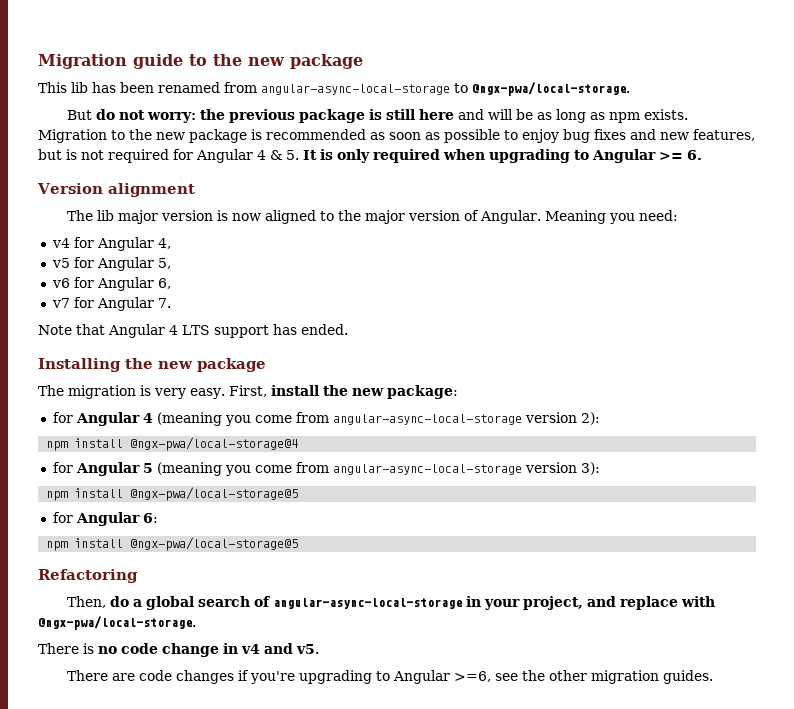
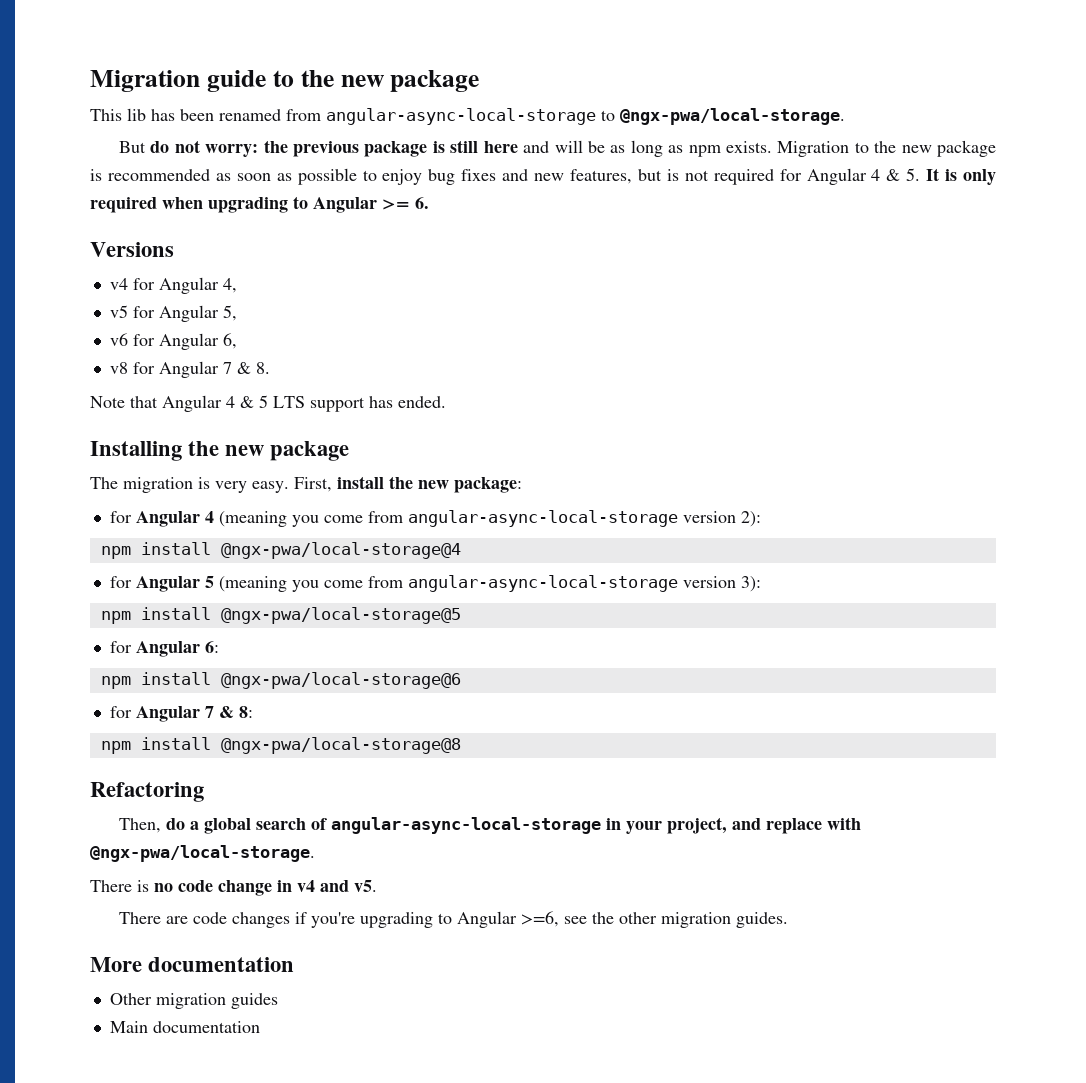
[37,183,195,197] [67,210,679,224] Version alignment // The lib major version is now aligned to the major version of Angular. Meaning you need: -> [90,242,174,257] Versions
[51,297,171,311] v7 for Angular 7. -> [109,361,270,378] v8 for Angular 7 & 8.
(178, 330) none -> [240,395,268,408] & 5
[130,537,299,551] @ngx-pwa/local-storage@5 -> [220,672,461,689] [109,706,253,722] [100,737,461,754] @ngx-pwa/local-storage@6 // for Angular 7 & 8: // npm install @ngx-pwa/local-storage@8
(714, 677) none -> [90,957,295,972] [109,993,278,1009] [109,1021,260,1033] // More documentation // Other migration guides // Main documentation

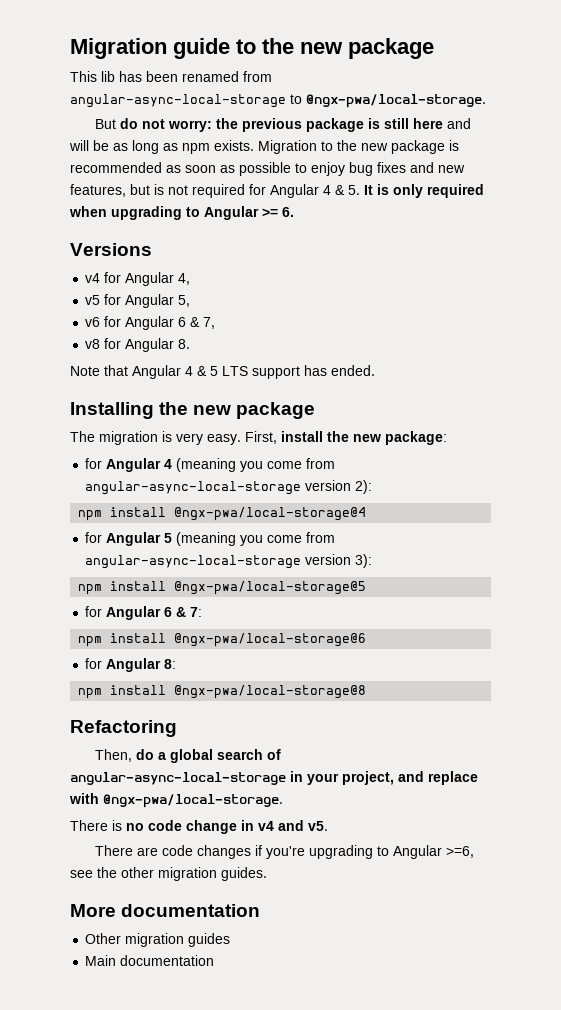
[222,333,237,349] 6, -> [178,317,216,329] 6 & 7,
[222,362,251,374] 7 & -> (175, 345) none
[204,641,219,653] 6: -> [164,607,203,617] 6 & 7:
[204,706,234,718] 7 & -> (162, 665) none

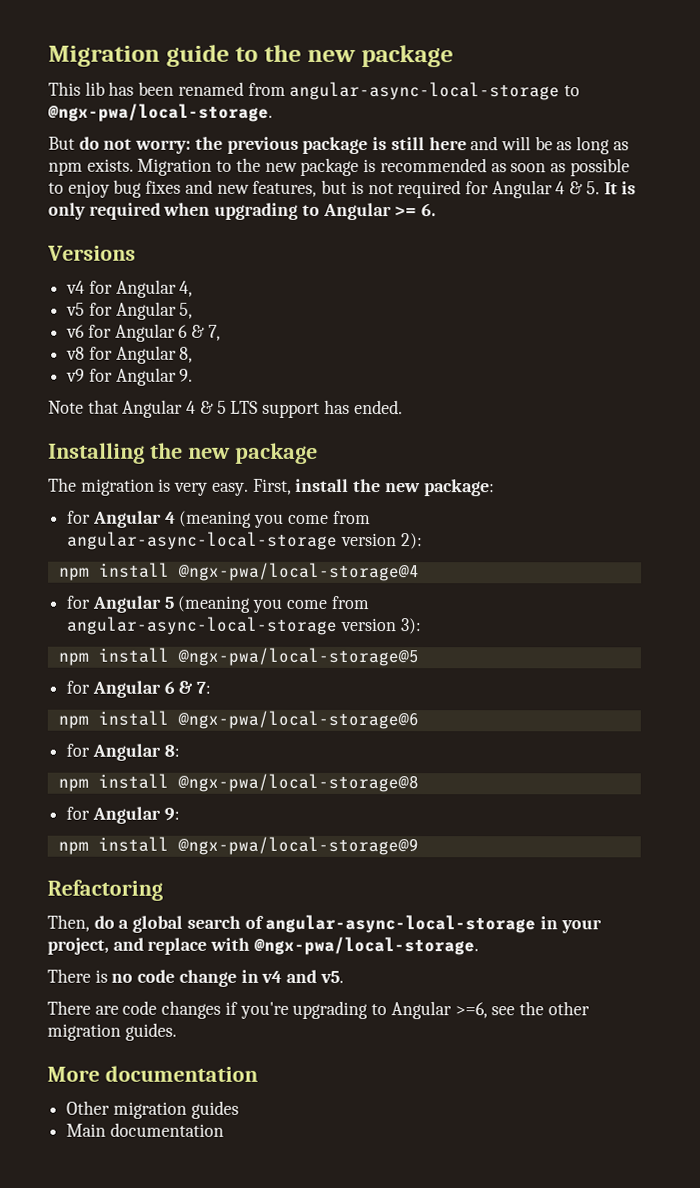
[178,339,191,349] 8. -> [179,346,194,363] [66,367,194,386] 8, // v9 for Angular 9.
(367, 692) none -> [66,806,180,824] [57,836,419,856] // for Angular 9: // npm install @ngx-pwa/local-storage@9

